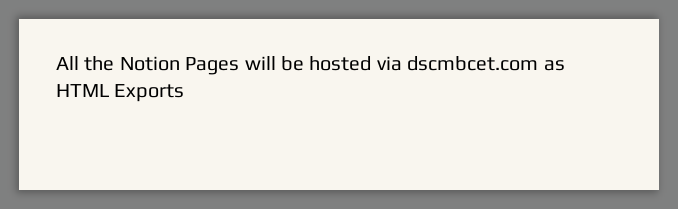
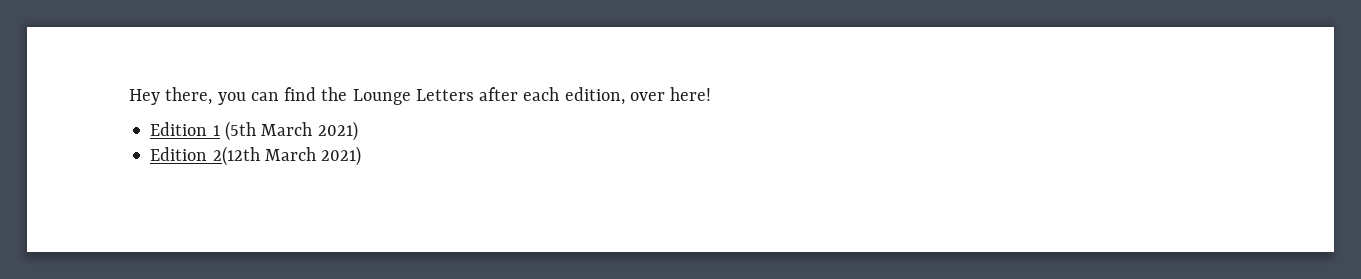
[56,56,565,75] [56,84,185,102] All the Notion Pages will be hosted via dscmbcet.com as HTML Exports -> [129,87,712,105] [150,121,358,141] [150,146,362,166] Hey there, you can find the Lounge Letters after each edition, over here! // Edition 1 (5th March 2021) // Edition 2(12th March 2021)

